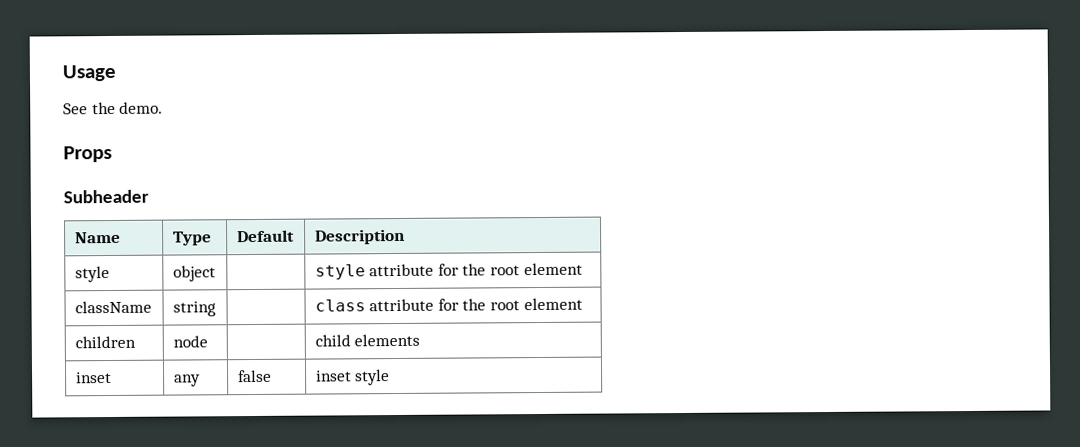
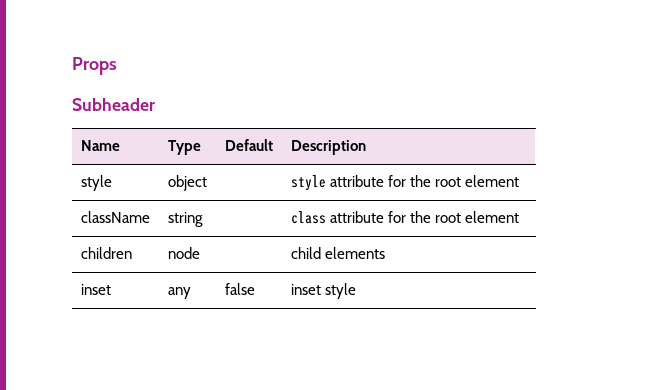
[62,64,116,82] [63,101,164,115] Usage // See the demo. // -> (72, 66) none

